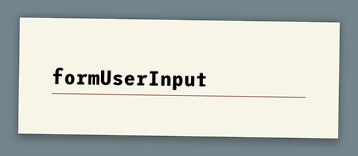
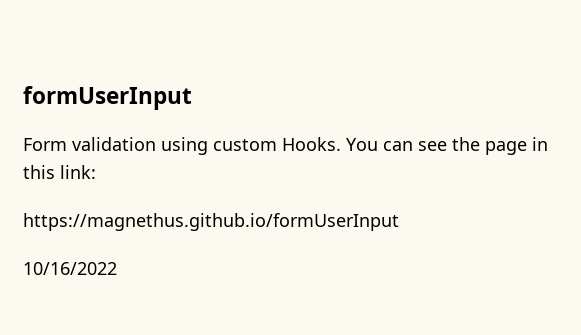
(209, 79) none -> [23,137,548,155] [23,165,96,179] [23,213,399,231] [23,262,117,275] // Form validation using custom Hooks. You can see the page in this link: // https://magnethus.github.io/formUserInput // 10/16/2022

